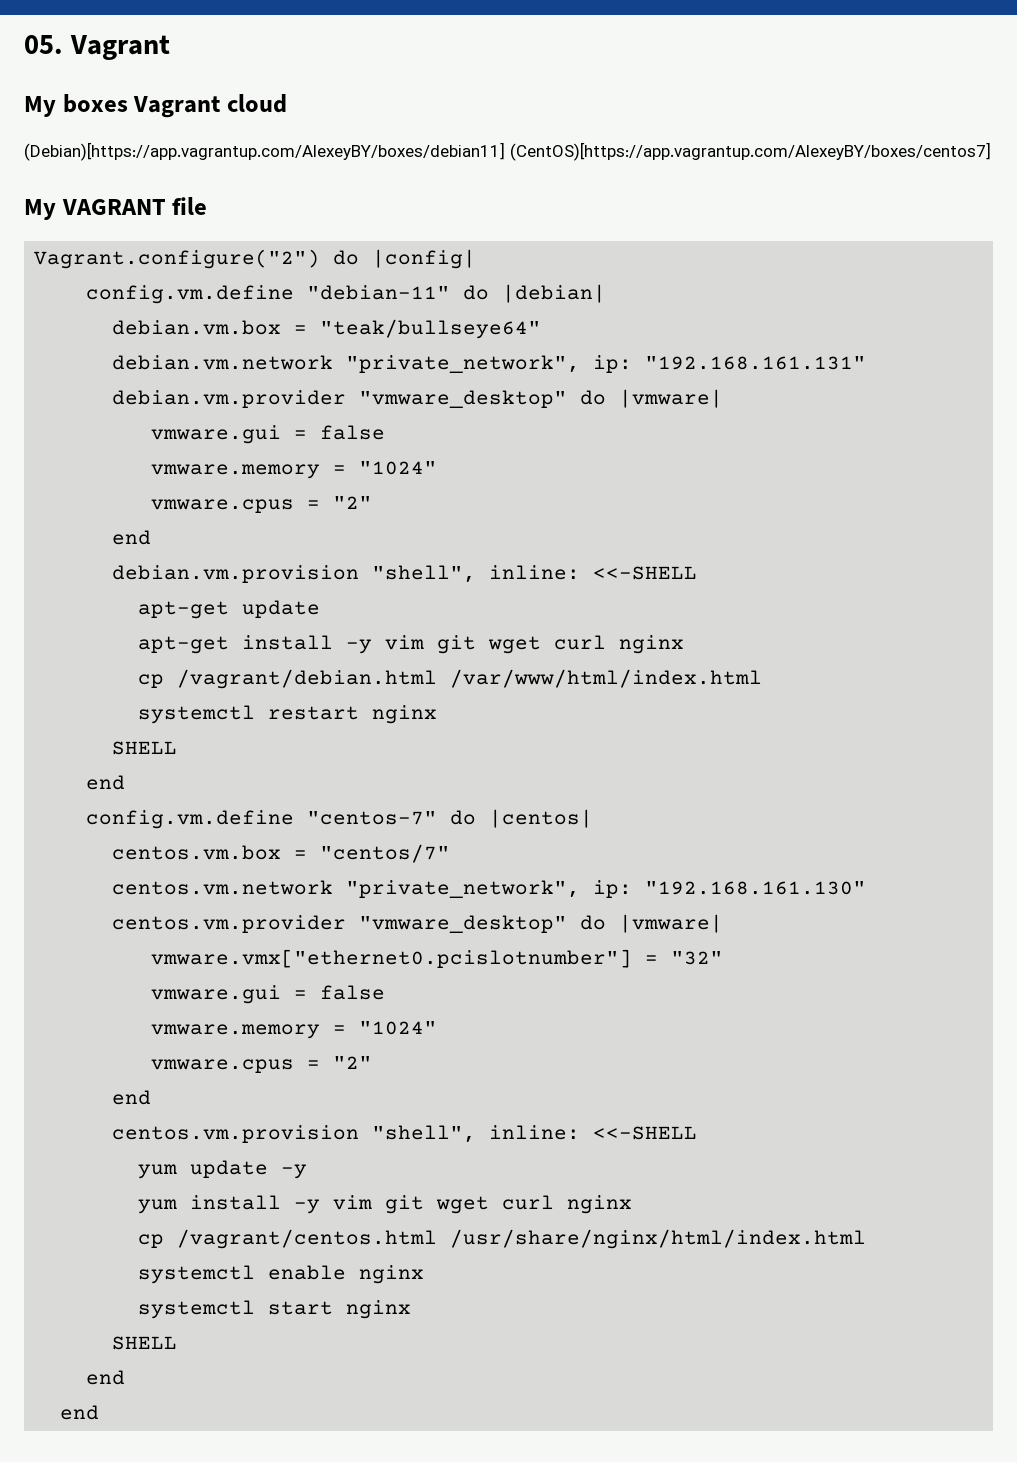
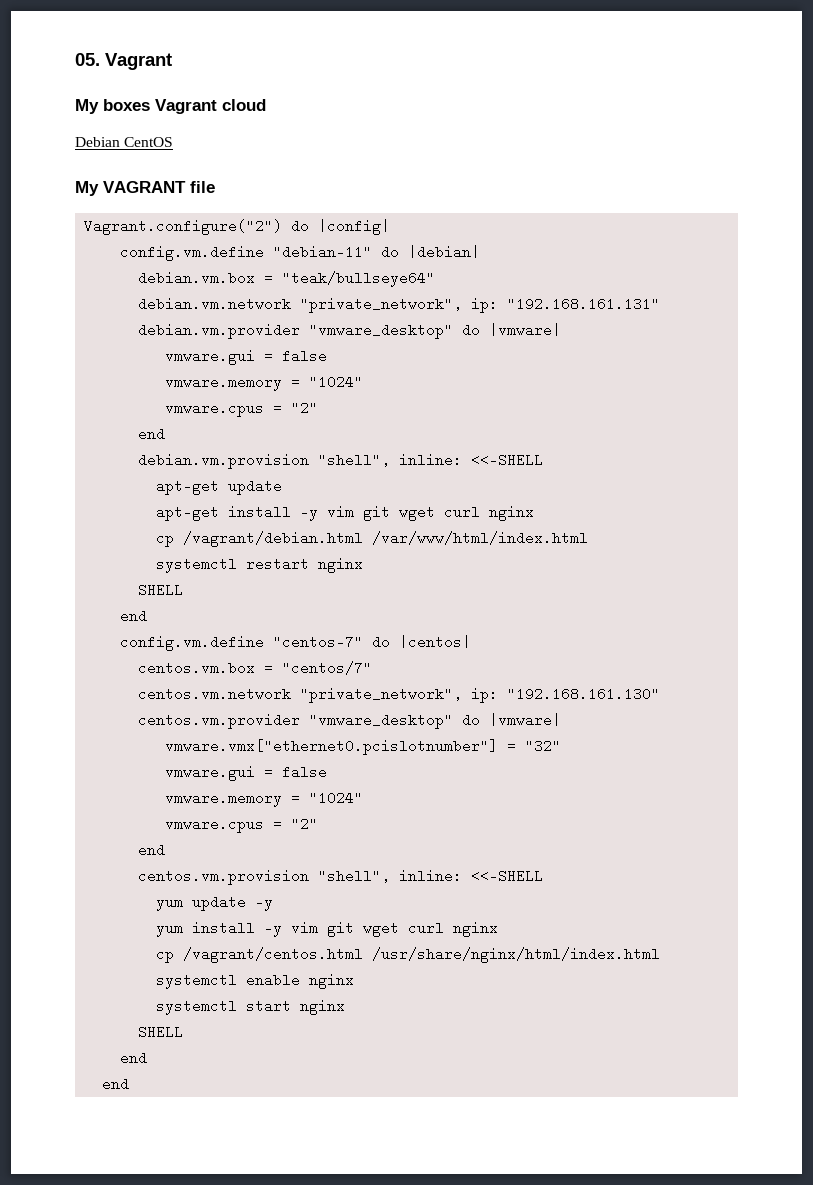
[24,142,991,161] (Debian)[https://app.vagrantup.com/AlexeyBY/boxes/debian11] (CentOS)[https://app.vagrantup.com/AlexeyBY/boxes/centos7] -> [75,137,174,147] Debian CentOS

